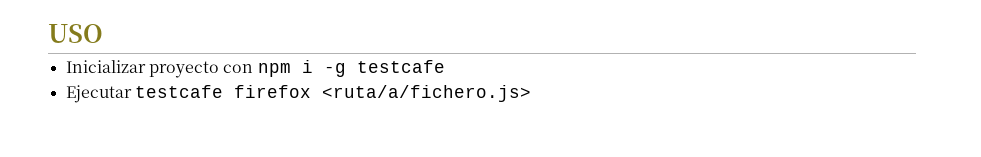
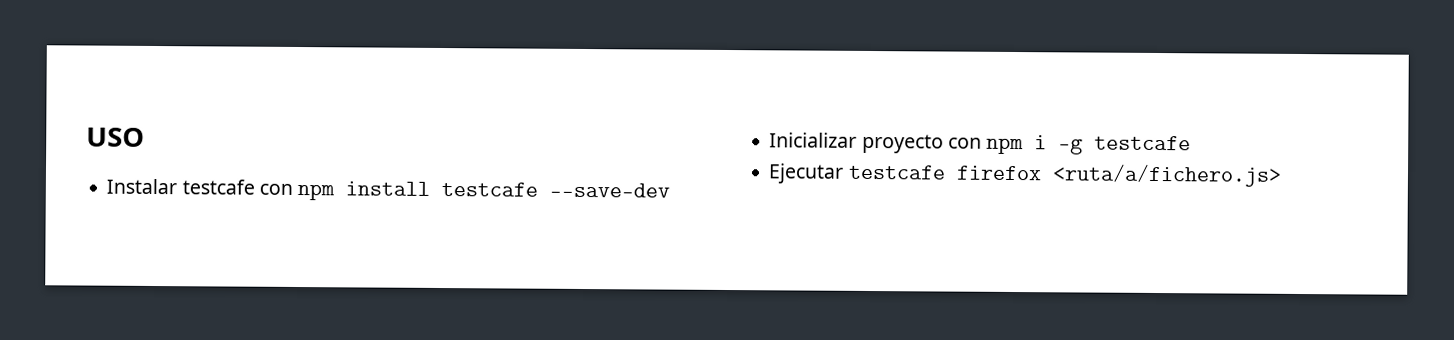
(103, 33) none -> [106,178,671,201] // Instalar testcafe con npm install testcafe --save-dev

